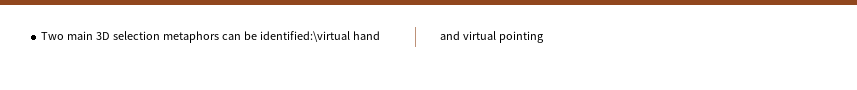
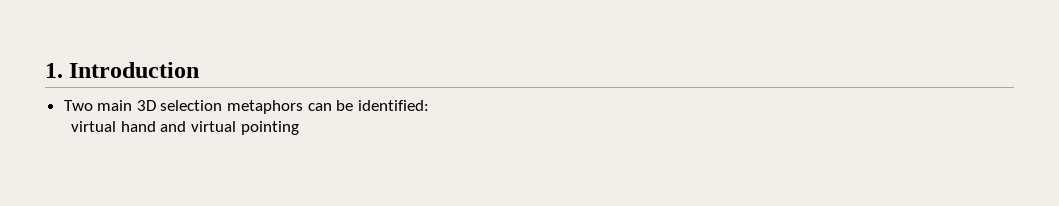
(41, 36) none -> [45,62,200,78] 1. Introduction //
[259,31,350,42] identified:\virtual -> [357,100,429,111] [71,121,117,132] identified: // virtual

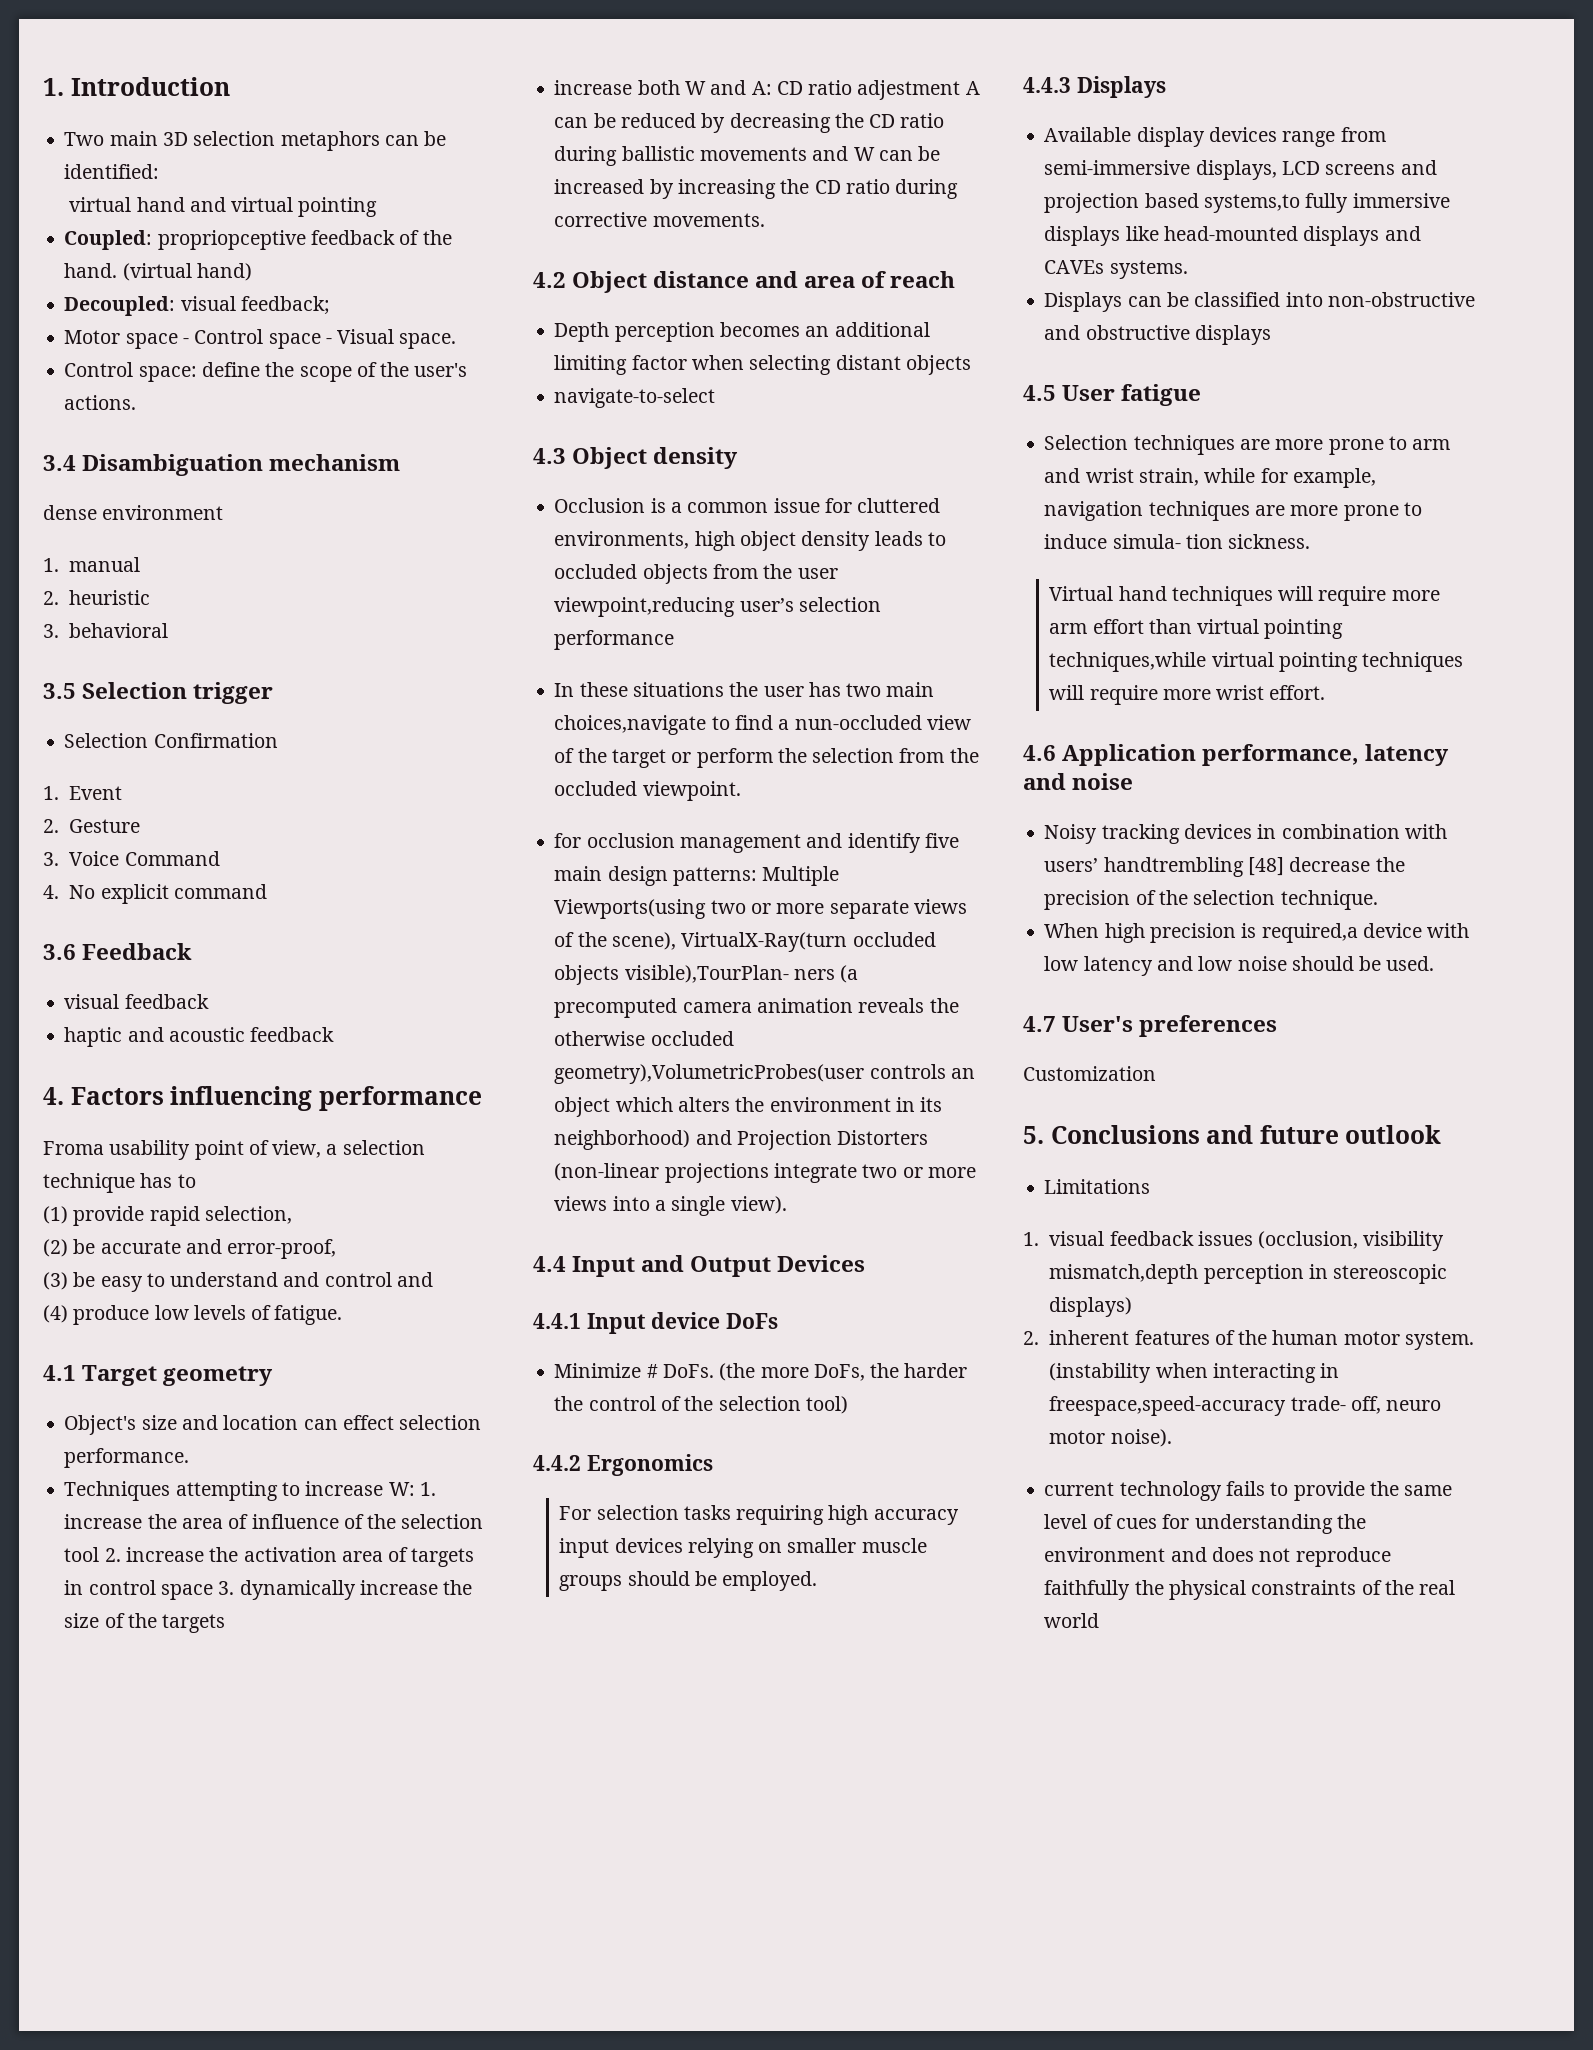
(299, 128) none -> [64,230,452,250] [64,263,252,281] [64,296,330,316] [64,329,457,349] [64,362,468,382] [64,395,137,410] [43,454,401,476] [43,505,224,520] [43,557,141,572] [43,590,151,605] [43,623,169,638] [43,682,274,704] [64,733,278,748] [43,786,123,800] [43,819,141,833] [43,851,220,866] [43,884,267,904] [43,943,193,960] [64,994,209,1009] [64,1027,335,1047] [43,1086,482,1111] [43,1140,425,1160] [43,1173,196,1193] [43,1206,292,1226] [43,1239,337,1259] [43,1272,433,1292] [43,1305,343,1325] [43,1365,274,1386] [64,1415,482,1435] [64,1448,190,1468] [64,1481,436,1501] [64,1514,484,1529] [64,1547,475,1567] [64,1580,473,1600] [64,1613,226,1633] [554,80,980,100] [554,113,945,133] [554,146,941,166] [554,179,959,199] [554,212,765,227] [533,271,956,293] [554,322,930,342] [554,355,971,375] [554,388,716,408] [533,447,739,469] [554,498,941,513] [554,531,946,551] [554,564,838,584] [554,597,881,617] [554,630,675,650] [554,682,935,697] [554,715,971,735] [554,748,979,768] [554,781,741,801] [554,833,959,853] [554,866,840,886] [554,899,967,919] [554,932,936,952] [554,965,859,985] [554,998,959,1018] [554,1031,734,1046] [554,1064,975,1084] [554,1097,943,1117] [554,1130,929,1150] [554,1163,976,1183] [554,1196,787,1216] [533,1255,866,1277] [533,1312,779,1334] [554,1363,968,1381] [554,1396,848,1414] [533,1454,713,1476] [559,1505,959,1525] [559,1538,927,1558] [559,1571,818,1591] [1023,76,1166,98] [1044,127,1386,147] [1044,160,1437,180] [1044,193,1450,213] [1044,226,1421,246] [1044,260,1188,279] [1044,292,1475,312] [1044,325,1271,345] [1023,384,1202,406] [1044,435,1451,455] [1044,468,1376,488] [1044,501,1422,521] [1044,534,1311,549] [1049,586,1440,606] [1049,619,1344,639] [1049,652,1464,672] [1049,685,1326,705] [1023,744,1450,766] [1023,773,1134,790] [1044,824,1447,844] [1044,857,1405,877] [1044,890,1378,910] [1044,923,1470,943] [1044,956,1435,976] [1023,1015,1278,1037] [1023,1066,1156,1081] [1023,1125,1442,1144] [1044,1179,1151,1194] [1023,1231,1445,1251] [1049,1264,1448,1284] [1049,1297,1133,1317] [1023,1330,1474,1350] [1049,1363,1340,1383] [1049,1396,1442,1416] [1049,1429,1172,1447] [1044,1481,1453,1501] [1044,1514,1366,1534] [1044,1547,1391,1567] [1044,1580,1456,1600] [1044,1613,1100,1628] // Coupled: propriopceptive feedback of the hand. (virtual hand) // Decoupled: visual feedback; // Motor space - Control space - Visual space. // Control space: define the scope of the user's actions. // 3.4 Disambiguation mechanism // dense environment // 1. manual // 2. heuristic // 3. behavioral // 3.5 Selection trigger // Selection Confirmation // 1. Event // 2. Gesture // 3. Voice Command // 4. No explicit command // 3.6 Feedback // visual feedback // haptic and acoustic feedback // 4. Factors influencing performance // Froma usability point of view, a selection technique has to // (1) provide rapid selection, // (2) be accurate and error-proof, // (3) be easy to understand and control and // (4) produce low levels of fatigue. // 4.1 Target geometry // Object's size and location can effect selection performance. // Techniques attempting to increase W: 1. increase the area of influence of the selection tool 2. increase the activation area of targets in control space 3. dynamically increase the size of the targets // increase both W and A: CD ratio adjestment A can be reduced by decreasing the CD ratio during ballistic movements and W can be increased by increasing the CD ratio during corrective movements. // 4.2 Object distance and area of reach // Depth perception becomes an additional limiting factor when selecting distant objects // navigate-to-select // 4.3 Object density // Occlusion is a common issue for cluttered environments, high object density leads to occluded objects from the user viewpoint,reducing user’s selection performance // In these situations the user has two main choices,navigate to find a nun-occluded view of the target or perform the selection from the occluded viewpoint. // for occlusion management and identify five main design patterns: Multiple Viewports(using two or more separate views of the scene), VirtualX-Ray(turn occluded objects visible),TourPlan- ners (a precomputed camera animation reveals the otherwise occluded geometry),VolumetricProbes(user controls an object which alters the environment in its neighborhood) and Projection Distorters (non-linear projections integrate two or more views into a single view). // 4.4 Input and Output Devices // 4.4.1 Input device DoFs // Minimize # DoFs. (the more DoFs, the harder the control of the selection tool) // 4.4.2 Ergonomics // For selection tasks requiring high accuracy input devices relying on smaller muscle groups should be employed. // 4.4.3 Displays // Available display devices range from semi-immersive displays, LCD screens and projection based systems,to fully immersive displays like head-mounted displays and CAVEs systems. // Displays can be classified into non-obstructive and obstructive displays // 4.5 User fatigue // Selection techniques are more prone to arm and wrist strain, while for example, navigation techniques are more prone to induce simula- tion sickness. // Virtual hand techniques will require more arm effort than virtual pointing techniques,while virtual pointing techniques will require more wrist effort. // 4.6 Application performance, latency and noise // Noisy tracking devices in combination with users’ handtrembling [48] decrease the precision of the selection technique. // When high precision is required,a device with low latency and low noise should be used. // 4.7 User's preferences // Customization // 5. Conclusions and future outlook // Limitations // 1. visual feedback issues (occlusion, visibility mismatch,depth perception in stereoscopic displays) // 2. inherent features of the human motor system. (instability when interacting in freespace,speed-accuracy trade- off, neuro motor noise). // current technology fails to provide the same level of cues for understanding the environment and does not reproduce faithfully the physical constraints of the real world

